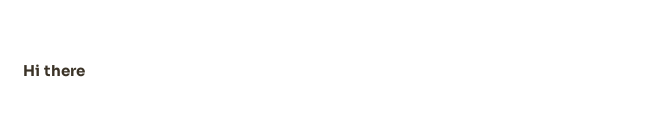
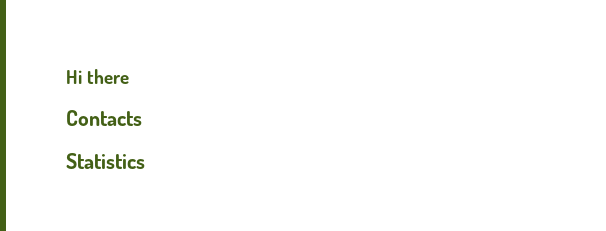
(86, 71) none -> [66,110,142,126] [66,153,145,169] // Contacts // Statistics

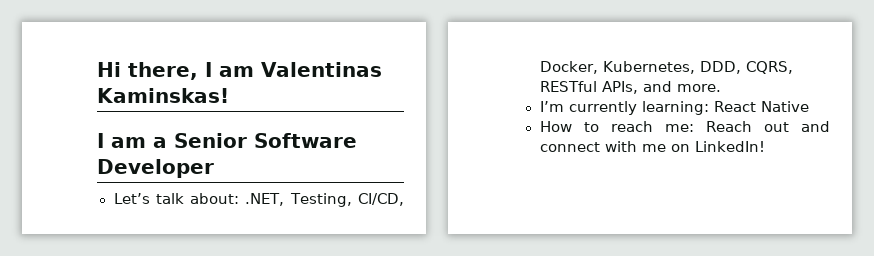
[87,69,130,84] [66,110,142,126] [66,153,145,169] there // Contacts // Statistics -> [128,62,382,80] [97,88,229,103] [97,133,357,148] [97,159,214,178] [113,193,404,207] [539,61,793,74] [539,81,721,94] [539,101,809,115] [539,121,830,132] [539,141,765,152] there, I am Valentinas Kaminskas! // I am a Senior Software Developer // Let’s talk about: .NET, Testing, CI/CD, Docker, Kubernetes, DDD, CQRS, RESTful APIs, and more. // I’m currently learning: React Native // How to reach me: Reach out and connect with me on LinkedIn!

